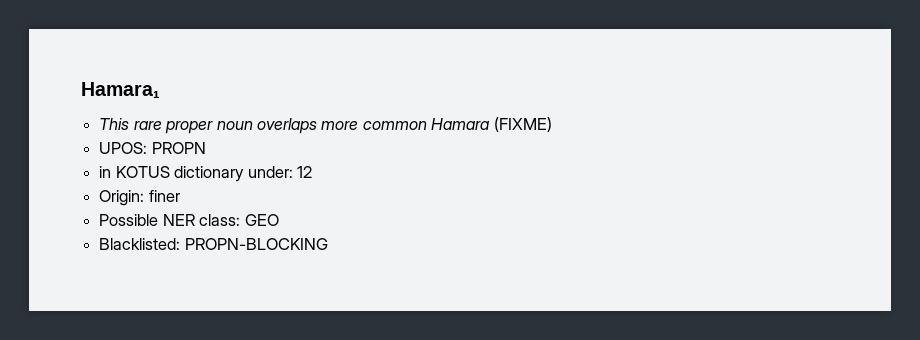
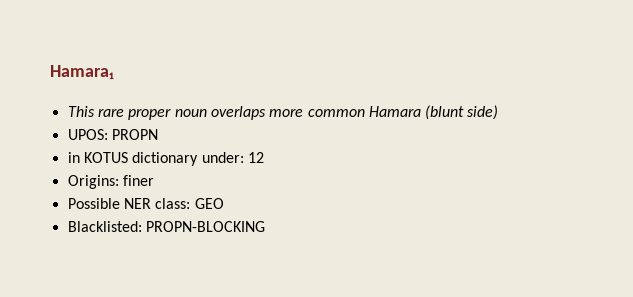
[493,117,552,132] (FIXME) -> [425,105,499,120] (blunt side)
[99,190,145,206] Origin: -> [67,175,119,189] Origins:

